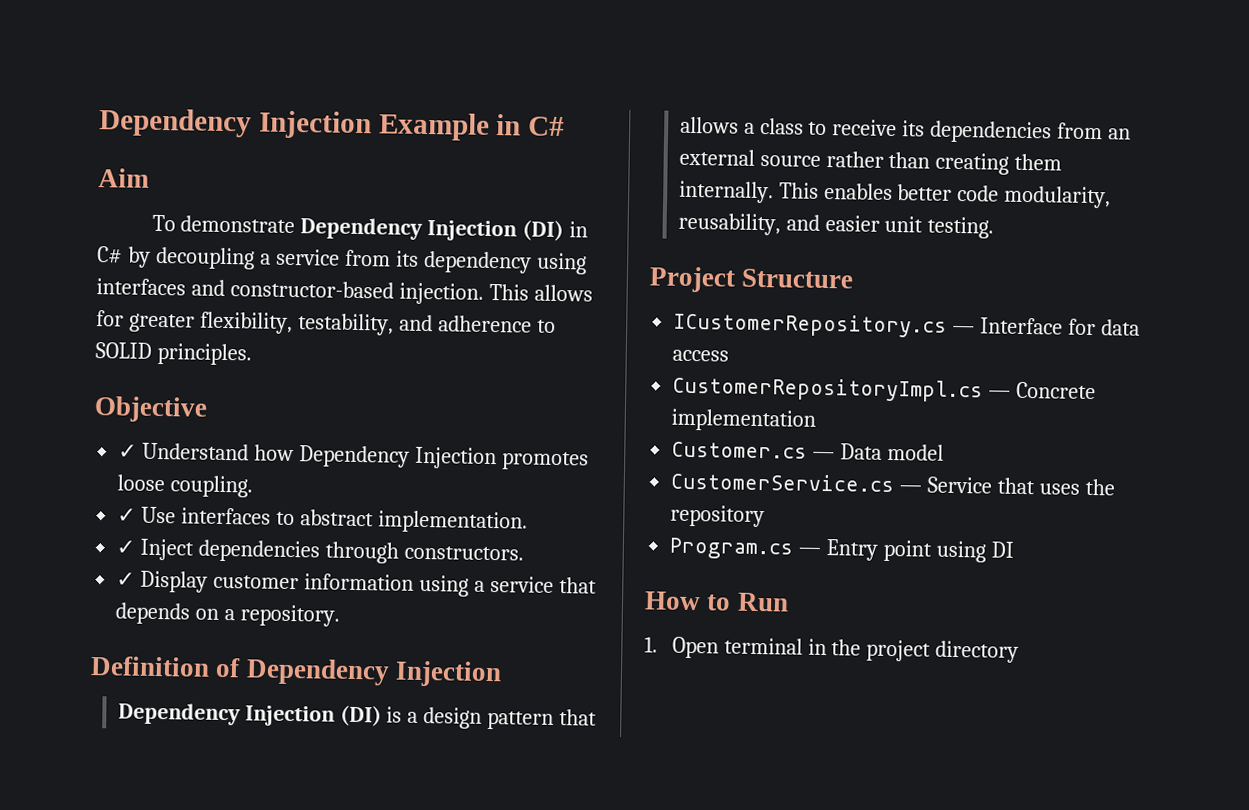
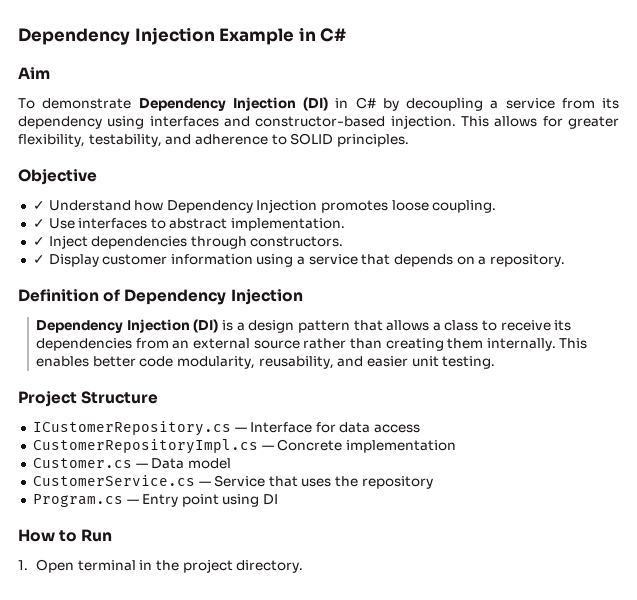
[935,640,1020,663] directory -> [236,560,304,573] directory.

